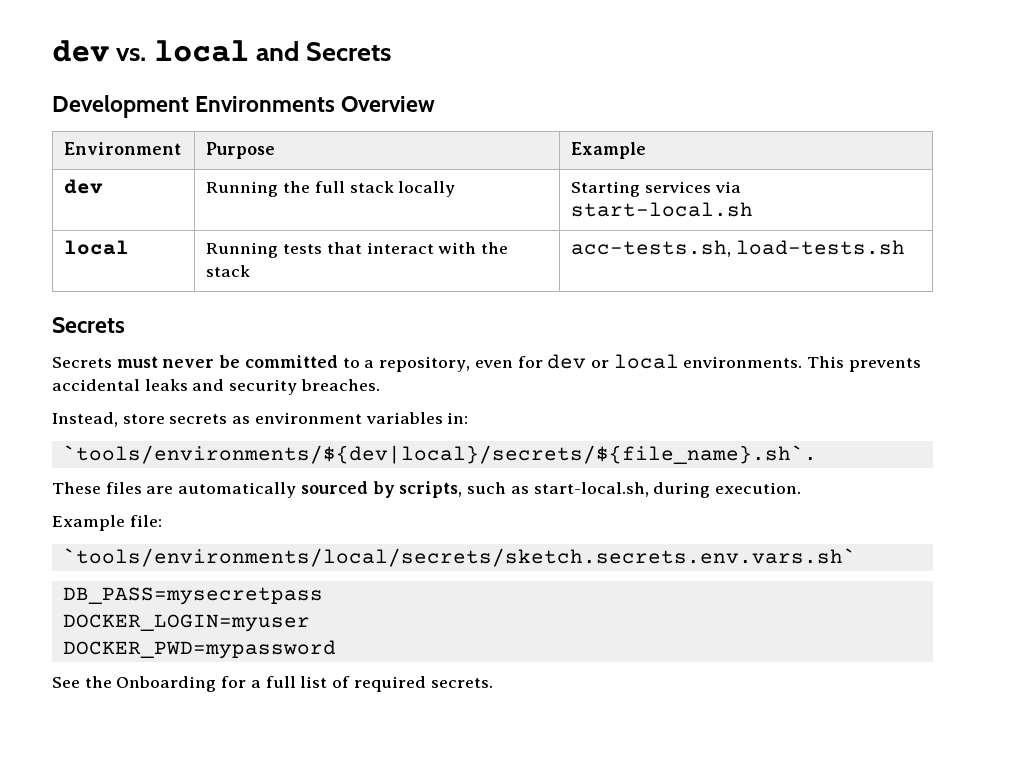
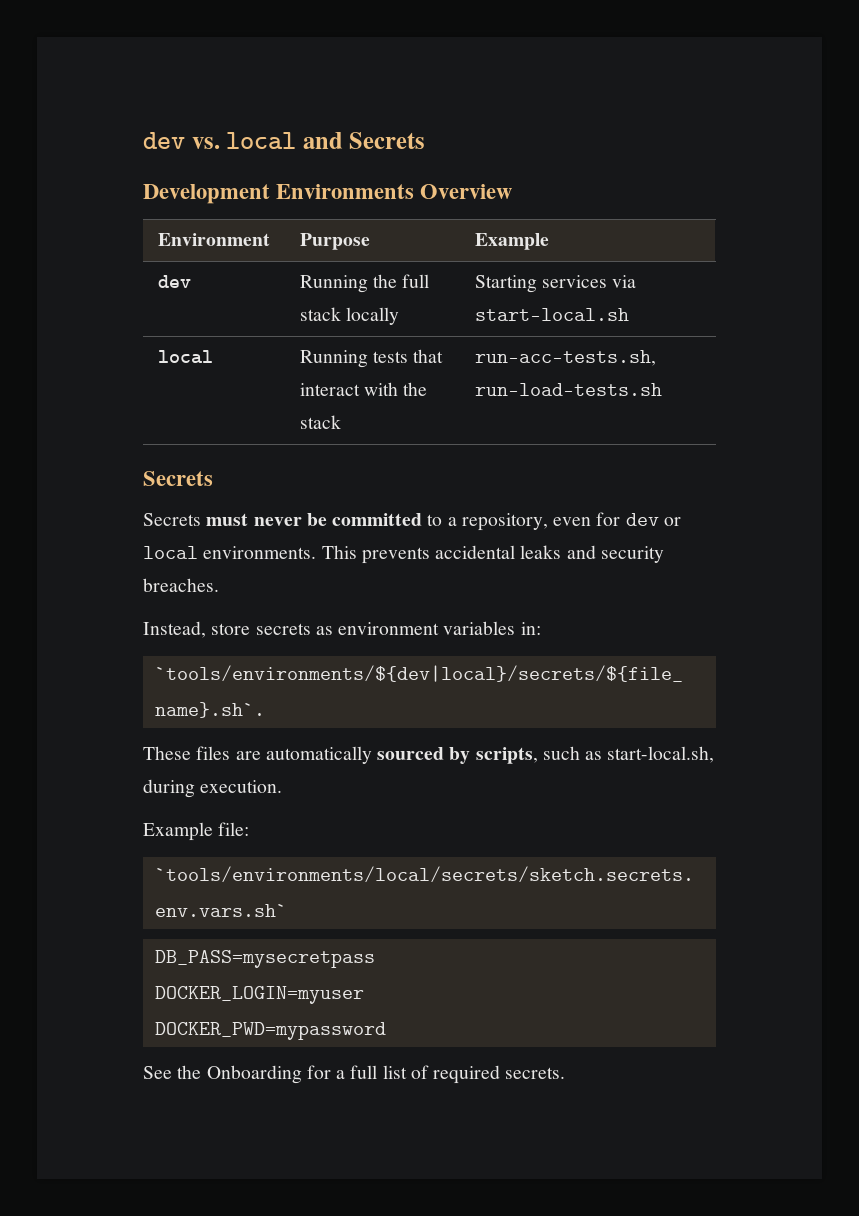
[571,240,906,257] acc-tests.sh, load-tests.sh -> [474,350,656,366] [474,383,662,396] run-acc-tests.sh, run-load-tests.sh

